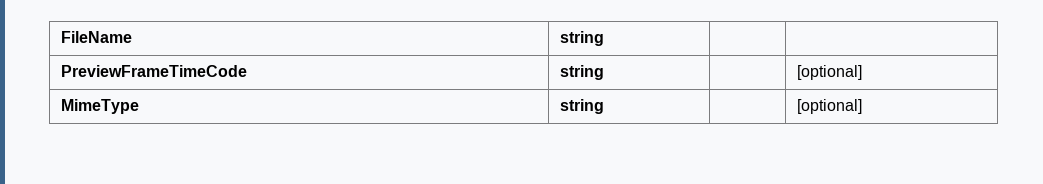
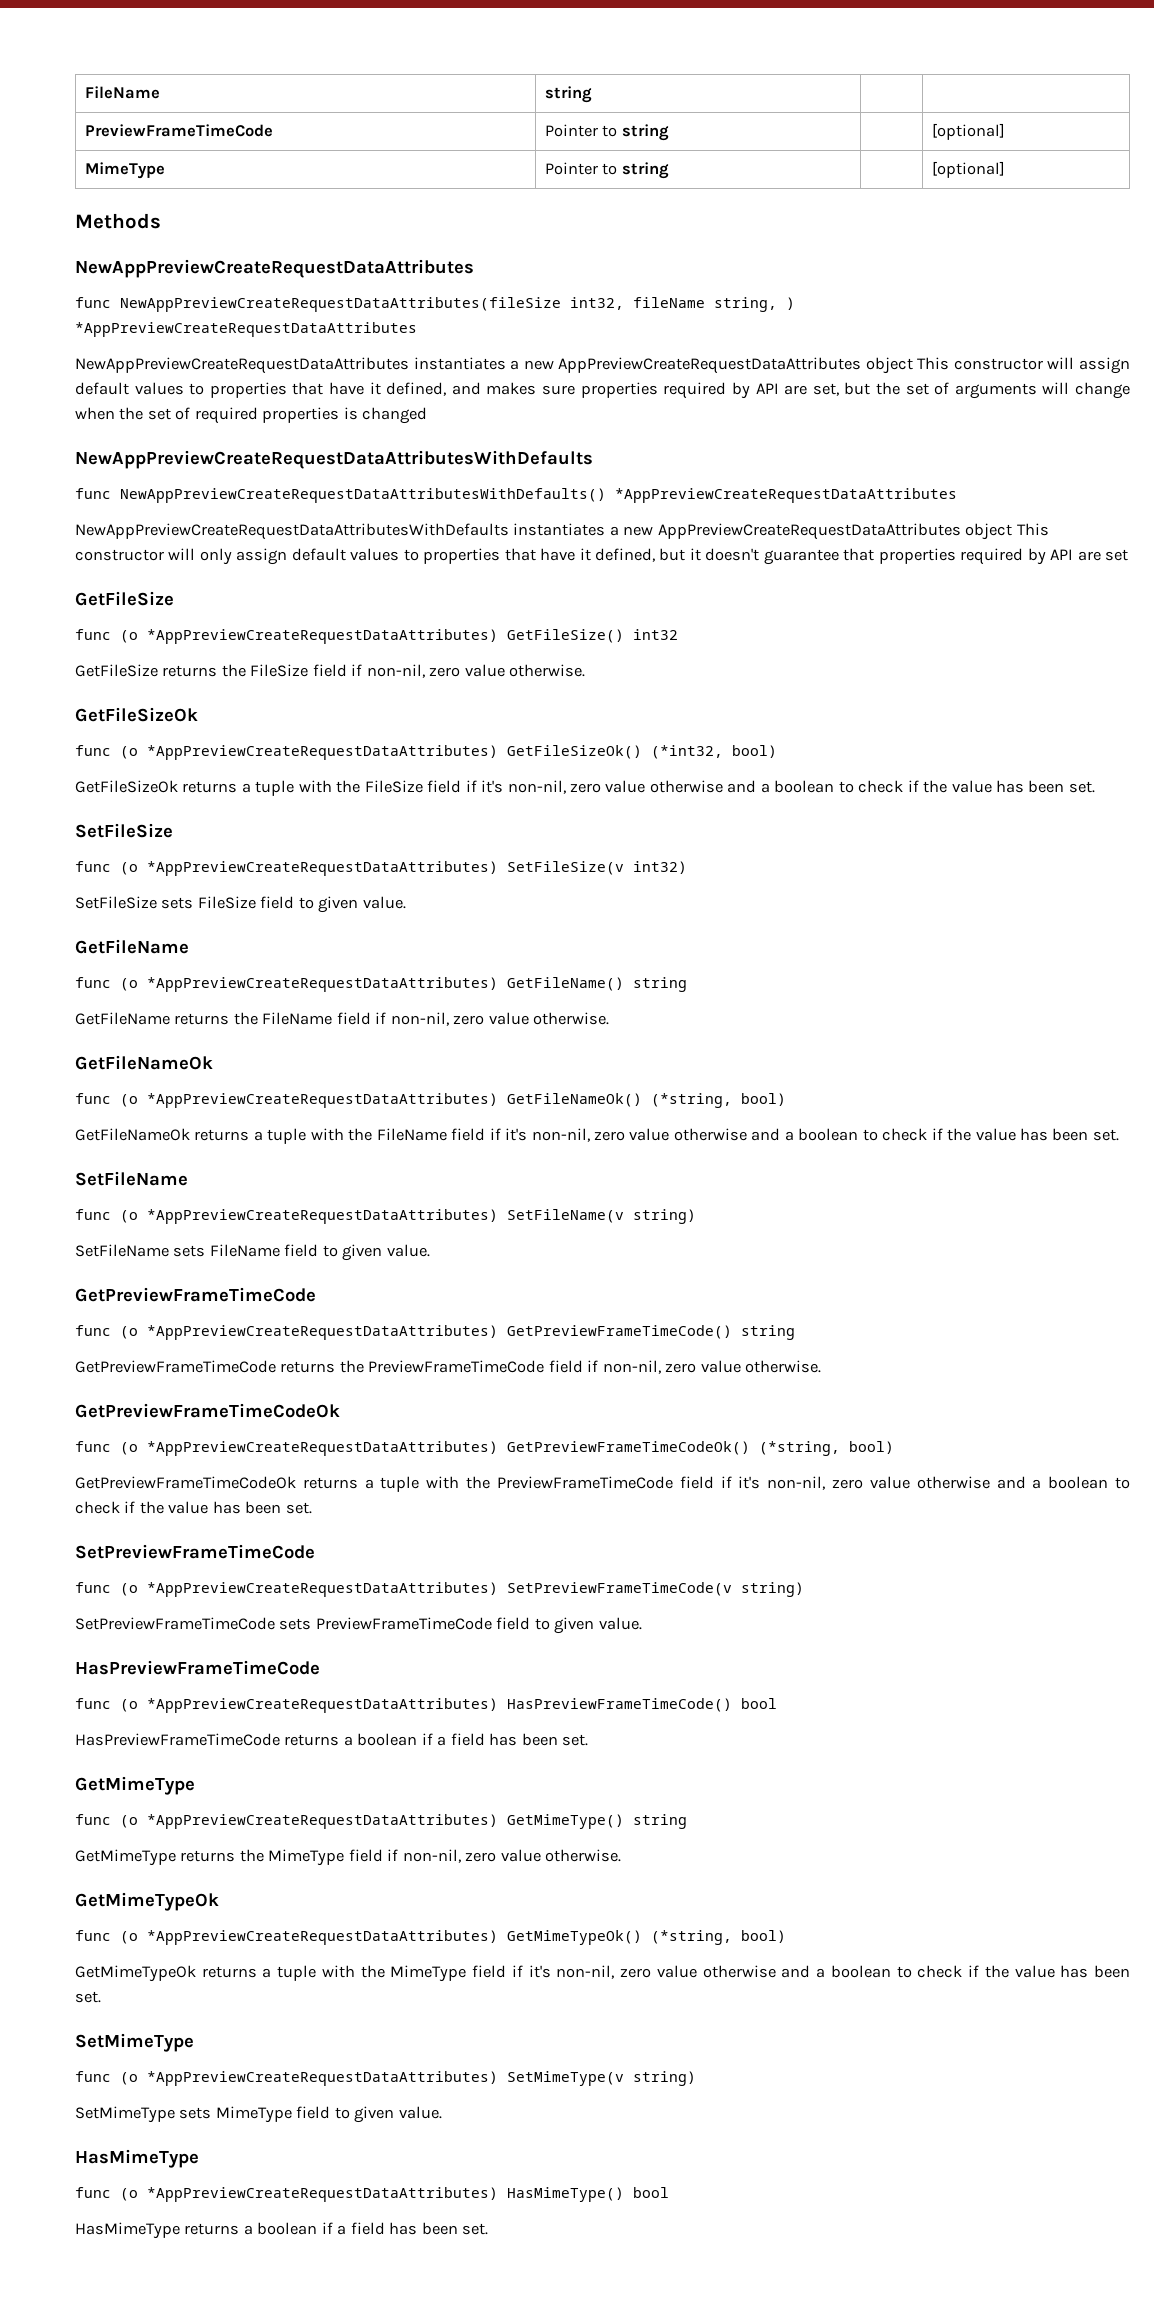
(247, 71) none -> [544,124,618,137] Pointer to
[559,99,604,114] [796,99,862,114] string | | [optional] -> [544,162,669,179] [931,161,1005,178] [75,213,161,229] [75,259,474,278] [75,297,795,312] [75,322,417,337] [75,357,1130,374] [75,382,1130,399] [75,407,428,424] [75,450,593,469] [75,488,957,503] [75,523,1049,540] [75,548,1129,565] [75,591,174,606] [75,629,678,644] [75,664,586,678] [75,707,198,722] [75,745,777,760] [75,780,1095,796] [75,823,173,838] [75,861,687,876] [75,896,406,913] [75,939,189,954] [75,977,687,992] [75,1012,610,1026] [75,1055,213,1070] [75,1093,786,1108] [75,1128,1119,1144] [75,1171,188,1186] [75,1209,696,1224] [75,1244,430,1261] [75,1287,316,1302] [75,1325,795,1340] [75,1360,822,1374] [75,1403,340,1418] [75,1441,894,1456] [75,1476,1131,1492] [75,1501,312,1514] [75,1544,315,1559] [75,1582,804,1597] [75,1617,642,1634] [75,1660,320,1675] [75,1698,777,1713] [75,1733,589,1746] [75,1776,195,1795] [75,1814,687,1829] [75,1849,622,1866] [75,1892,219,1911] [75,1930,786,1945] [75,1965,1131,1982] [75,1991,101,2003] [75,2033,194,2052] [75,2071,696,2086] [75,2106,442,2123] [75,2149,199,2168] [75,2187,669,2202] [75,2222,489,2239] Pointer to string | | [optional] // Methods // NewAppPreviewCreateRequestDataAttributes // func NewAppPreviewCreateRequestDataAttributes(fileSize int32, fileName string, ) *AppPreviewCreateRequestDataAttributes // NewAppPreviewCreateRequestDataAttributes instantiates a new AppPreviewCreateRequestDataAttributes object This constructor will assign default values to properties that have it defined, and makes sure properties required by API are set, but the set of arguments will change when the set of required properties is changed // NewAppPreviewCreateRequestDataAttributesWithDefaults // func NewAppPreviewCreateRequestDataAttributesWithDefaults() *AppPreviewCreateRequestDataAttributes // NewAppPreviewCreateRequestDataAttributesWithDefaults instantiates a new AppPreviewCreateRequestDataAttributes object This constructor will only assign default values to properties that have it defined, but it doesn't guarantee that properties required by API are set // GetFileSize // func (o *AppPreviewCreateRequestDataAttributes) GetFileSize() int32 // GetFileSize returns the FileSize field if non-nil, zero value otherwise. // GetFileSizeOk // func (o *AppPreviewCreateRequestDataAttributes) GetFileSizeOk() (*int32, bool) // GetFileSizeOk returns a tuple with the FileSize field if it's non-nil, zero value otherwise and a boolean to check if the value has been set. // SetFileSize // func (o *AppPreviewCreateRequestDataAttributes) SetFileSize(v int32) // SetFileSize sets FileSize field to given value. // GetFileName // func (o *AppPreviewCreateRequestDataAttributes) GetFileName() string // GetFileName returns the FileName field if non-nil, zero value otherwise. // GetFileNameOk // func (o *AppPreviewCreateRequestDataAttributes) GetFileNameOk() (*string, bool) // GetFileNameOk returns a tuple with the FileName field if it's non-nil, zero value otherwise and a boolean to check if the value has been set. // SetFileName // func (o *AppPreviewCreateRequestDataAttributes) SetFileName(v string) // SetFileName sets FileName field to given value. // GetPreviewFrameTimeCode // func (o *AppPreviewCreateRequestDataAttributes) GetPreviewFrameTimeCode() string // GetPreviewFrameTimeCode returns the PreviewFrameTimeCode field if non-nil, zero value otherwise. // GetPreviewFrameTimeCodeOk // func (o *AppPreviewCreateRequestDataAttributes) GetPreviewFrameTimeCodeOk() (*string, bool) // GetPreviewFrameTimeCodeOk returns a tuple with the PreviewFrameTimeCode field if it's non-nil, zero value otherwise and a boolean to check if the value has been set. // SetPreviewFrameTimeCode // func (o *AppPreviewCreateRequestDataAttributes) SetPreviewFrameTimeCode(v string) // SetPreviewFrameTimeCode sets PreviewFrameTimeCode field to given value. // HasPreviewFrameTimeCode // func (o *AppPreviewCreateRequestDataAttributes) HasPreviewFrameTimeCode() bool // HasPreviewFrameTimeCode returns a boolean if a field has been set. // GetMimeType // func (o *AppPreviewCreateRequestDataAttributes) GetMimeType() string // GetMimeType returns the MimeType field if non-nil, zero value otherwise. // GetMimeTypeOk // func (o *AppPreviewCreateRequestDataAttributes) GetMimeTypeOk() (*string, bool) // GetMimeTypeOk returns a tuple with the MimeType field if it's non-nil, zero value otherwise and a boolean to check if the value has been set. // SetMimeType // func (o *AppPreviewCreateRequestDataAttributes) SetMimeType(v string) // SetMimeType sets MimeType field to given value. // HasMimeType // func (o *AppPreviewCreateRequestDataAttributes) HasMimeType() bool // HasMimeType returns a boolean if a field has been set.

